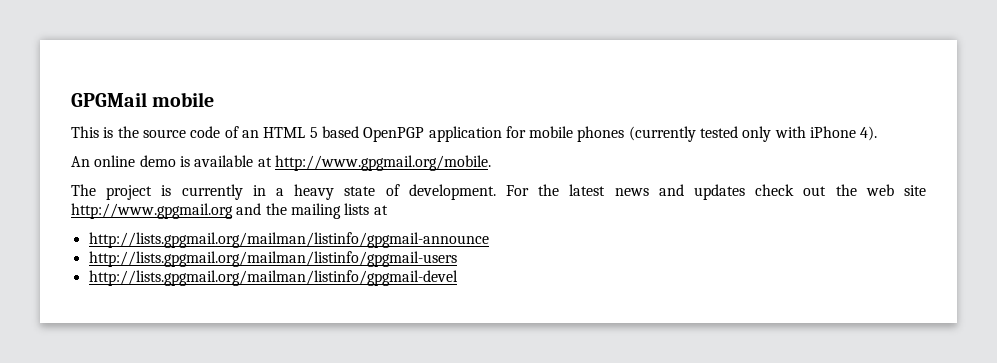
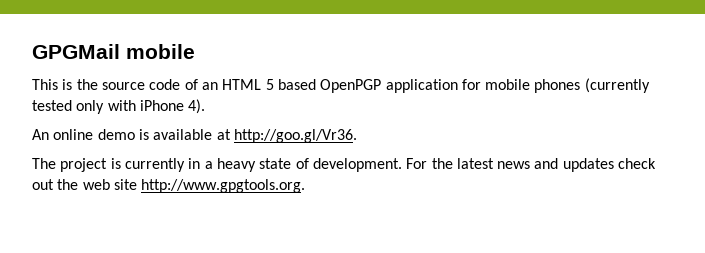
[274,155,491,171] http://www.gpgmail.org/mobile. -> [233,129,357,143] http://goo.gl/Vr36.
[71,203,388,219] [88,232,489,248] [88,251,457,267] [88,270,458,286] http://www.gpgmail.org and the mailing lists at // http://lists.gpgmail.org/mailman/listinfo/gpgmail-announce // http://lists.gpgmail.org/mailman/listinfo/gpgmail-users // http://lists.gpgmail.org/mailman/listinfo/gpgmail-devel -> [141,179,306,193] http://www.gpgtools.org.

